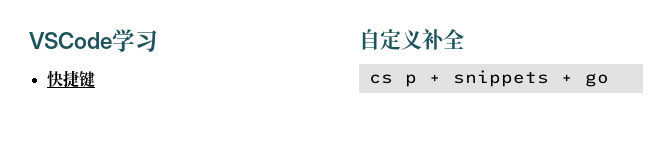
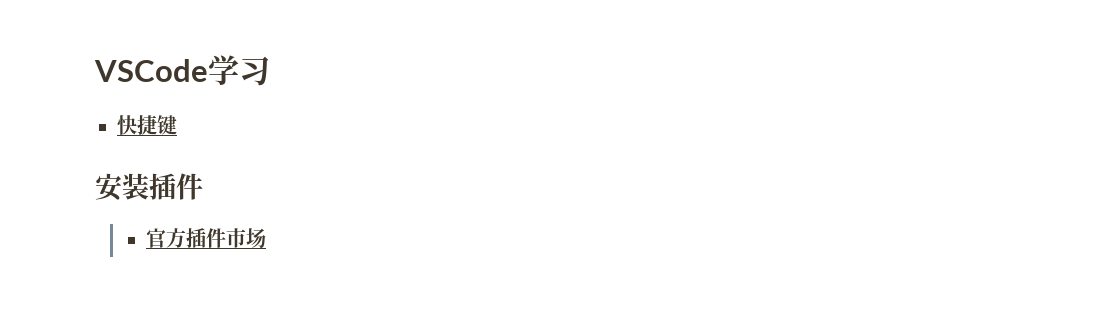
[359,29,464,50] [368,70,609,87] 自定义补全 // cs p + snippets + go -> [95,173,203,201] [145,228,266,248] 安装插件 // 官方插件市场

